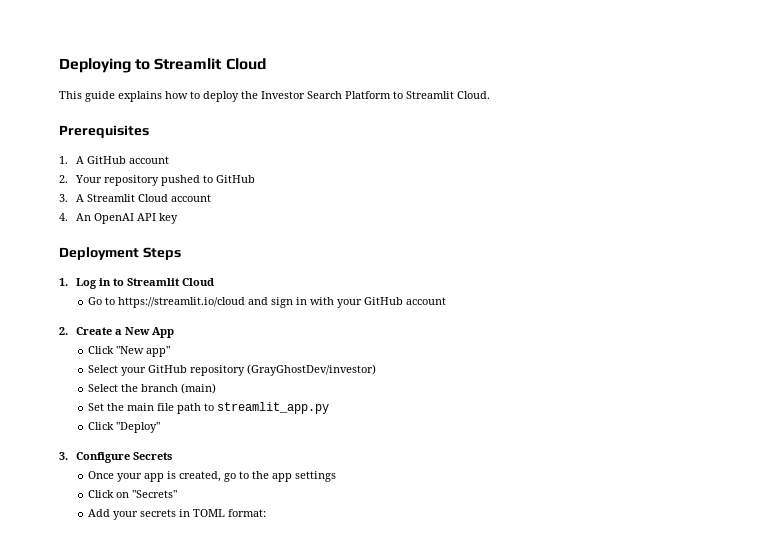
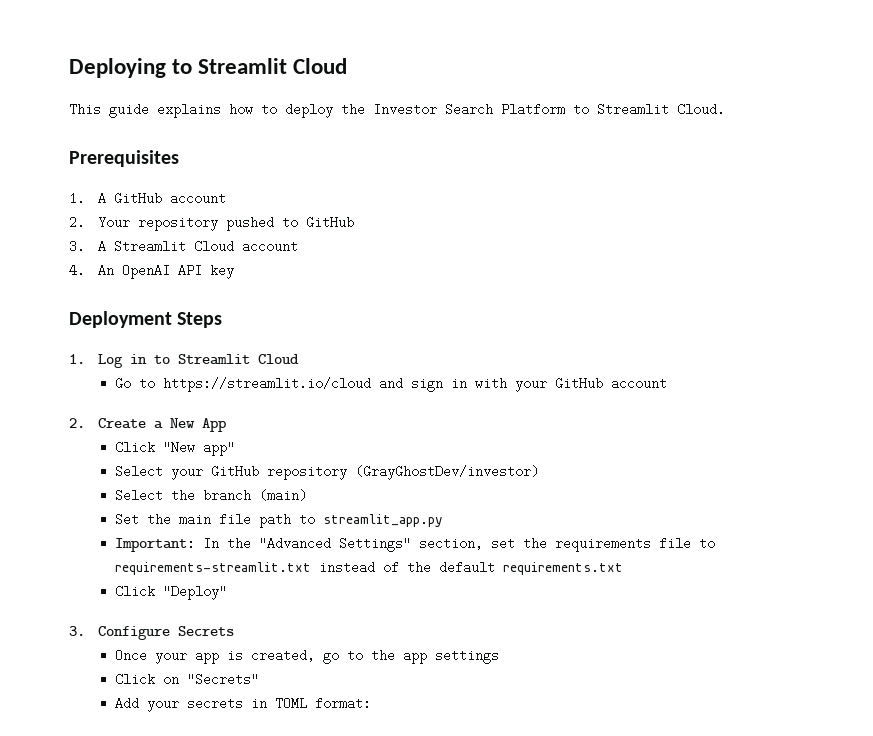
(329, 408) none -> [115,537,716,552] [115,561,624,575] // Important: In the "Advanced Settings" section, set the requirements file to requirements-streamlit.txt instead of the default requirements.txt

